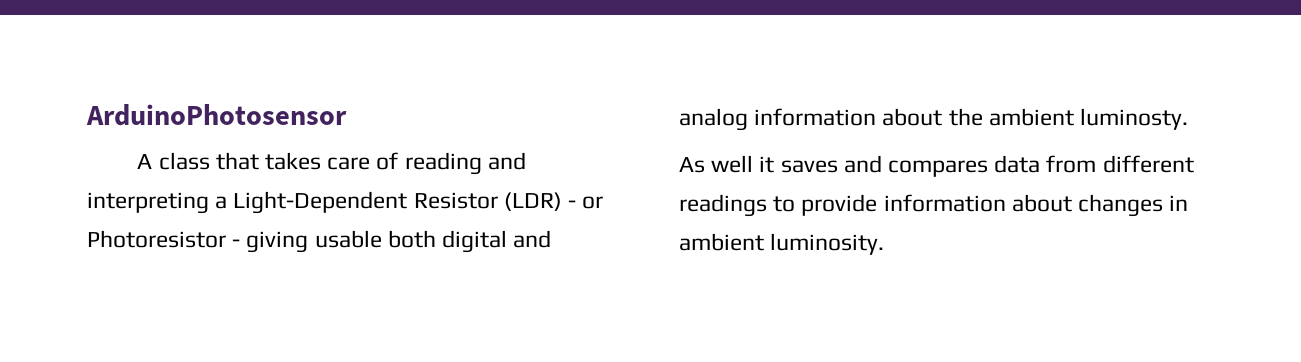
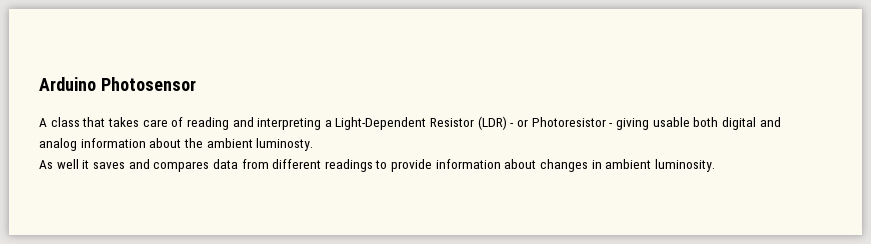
[86,104,347,126] ArduinoPhotosensor -> [39,77,196,91] Arduino Photosensor

